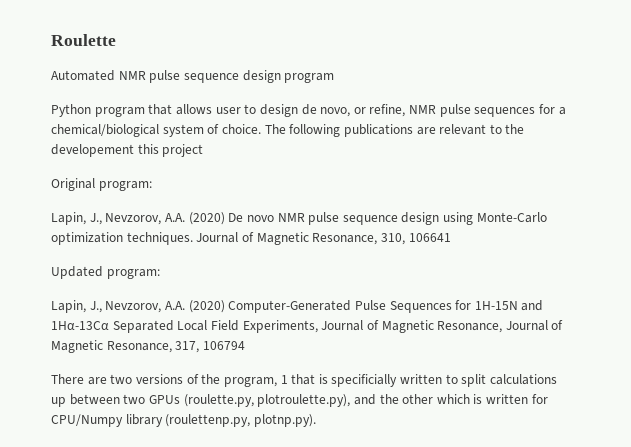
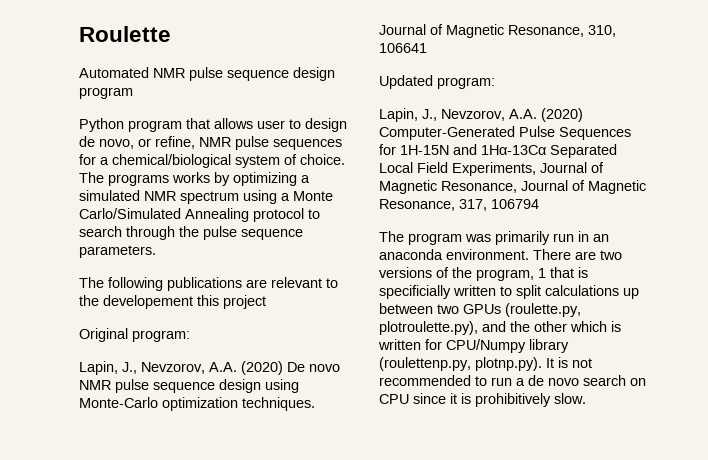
(286, 129) none -> [108,172,310,186] [79,190,333,204] [79,208,320,222] [79,226,303,240] [79,245,156,258] [79,277,104,288] programs works by optimizing a simulated NMR spectrum using a Monte Carlo/Simulated Annealing protocol to search through the pulse sequence parameters. // The
(245, 345) none -> [379,231,609,245] [379,249,529,260] The program was primarily run in an anaconda environment.
(316, 420) none -> [546,357,592,368] [379,375,646,386] [379,393,586,407] It is not recommended to run a de novo search on CPU since it is prohibitively slow.

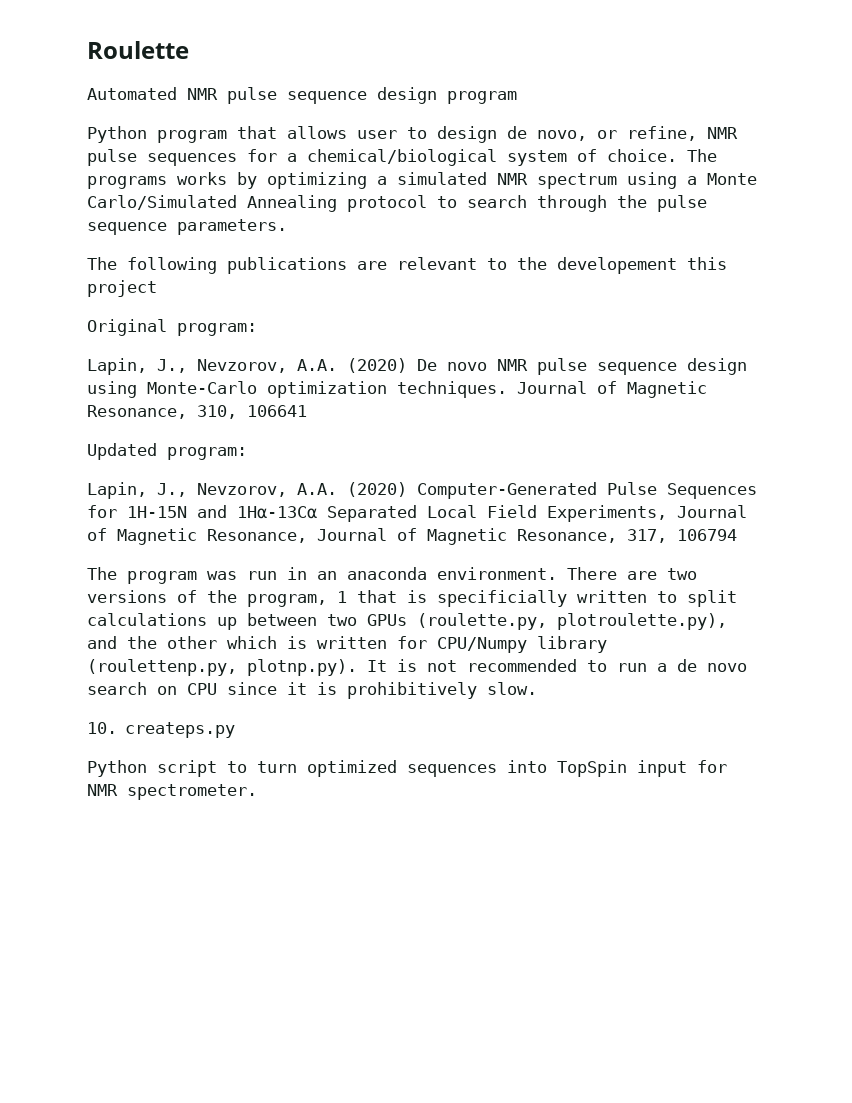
[495,231,550,245] primarily -> (237, 575) none
(586, 398) none -> [87,722,236,738] [87,760,727,777] [87,784,257,800] // 10. createps.py // Python script to turn optimized sequences into TopSpin input for NMR spectrometer.

